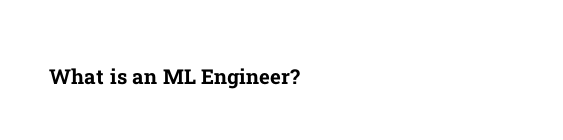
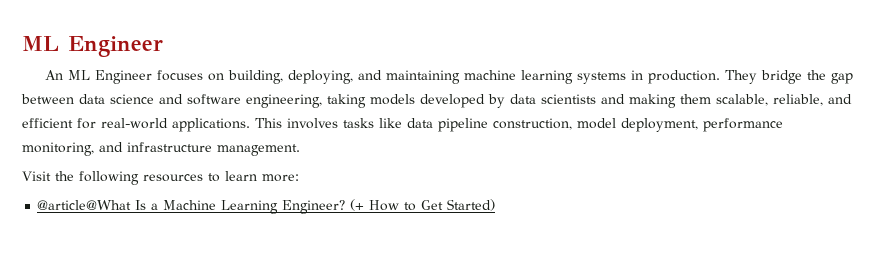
[49,68,301,89] What is an ML Engineer? -> [22,36,163,57] [45,70,854,84] [21,94,852,108] [22,118,783,132] [22,142,300,156] [22,171,299,185] [37,199,496,214] ML Engineer // An ML Engineer focuses on building, deploying, and maintaining machine learning systems in production. They bridge the gap between data science and software engineering, taking models developed by data scientists and making them scalable, reliable, and efficient for real-world applications. This involves tasks like data pipeline construction, model deployment, performance monitoring, and infrastructure management. // Visit the following resources to learn more: // @article@What Is a Machine Learning Engineer? (+ How to Get Started)

